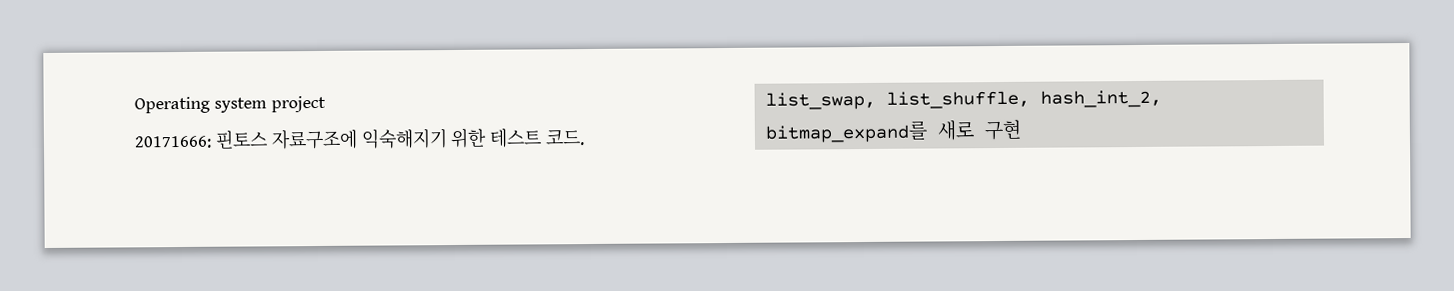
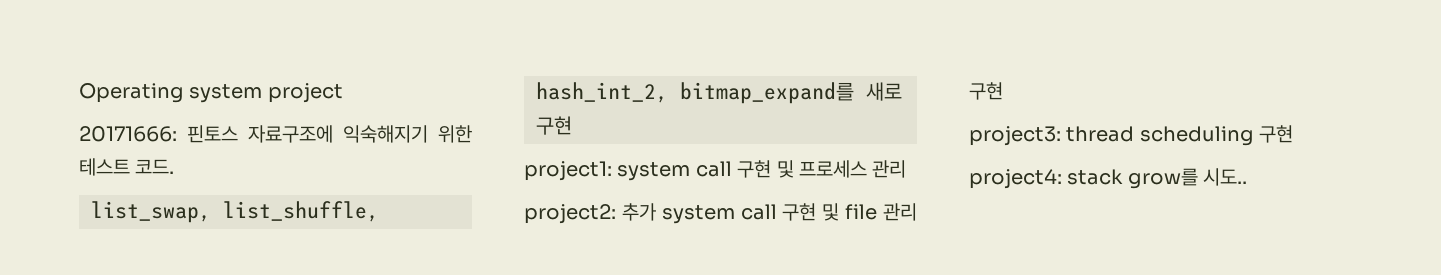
(1021, 130) none -> [524,160,907,181] [524,203,917,224] [969,82,1003,100] [969,125,1294,146] [969,168,1248,189] // project1: system call 구현 및 프로세스 관리 // project2: 추가 system call 구현 및 file 관리 구현 // project3: thread scheduling 구현 // project4: stack grow를 시도..

